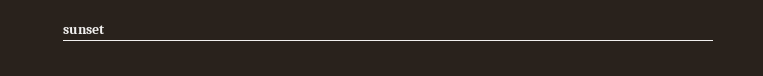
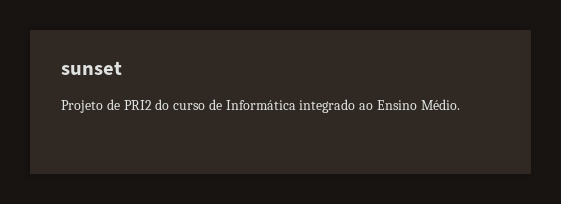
(105, 29) none -> [61,99,460,113] // Projeto de PRI2 do curso de Informática integrado ao Ensino Médio.

